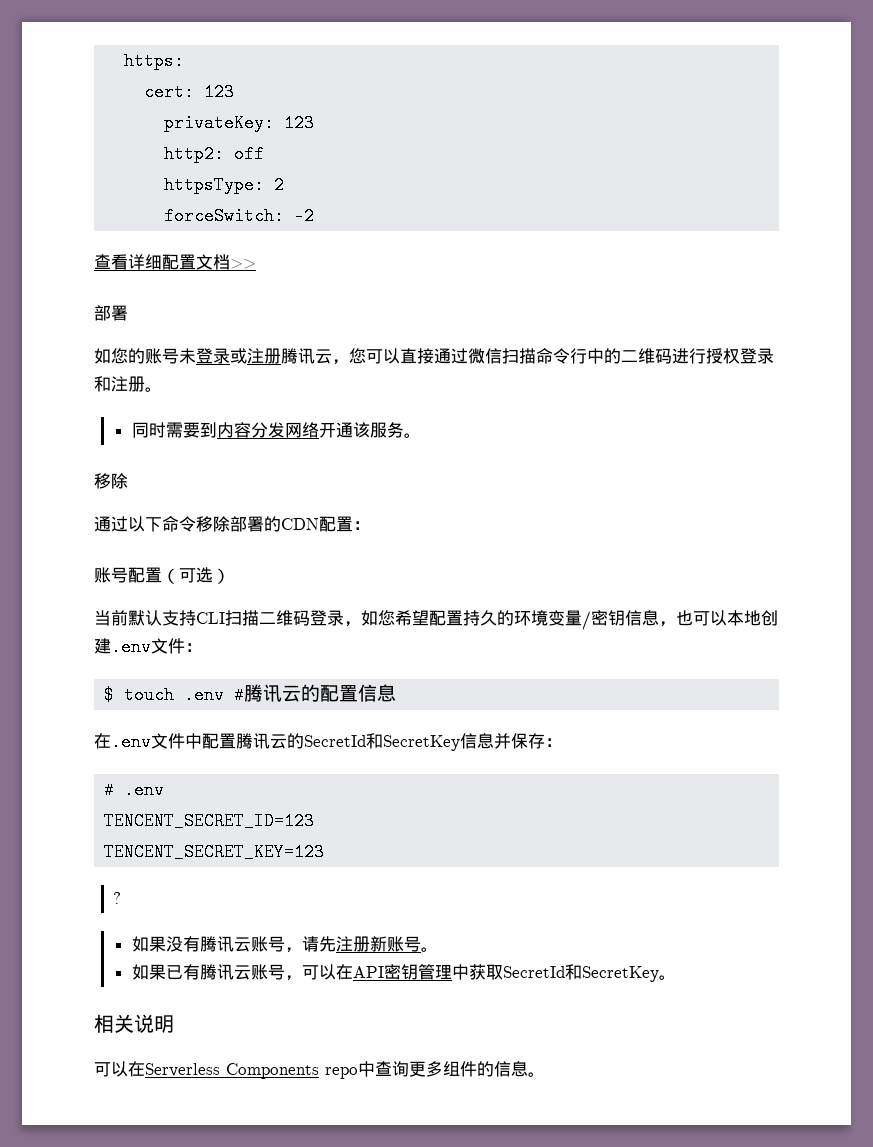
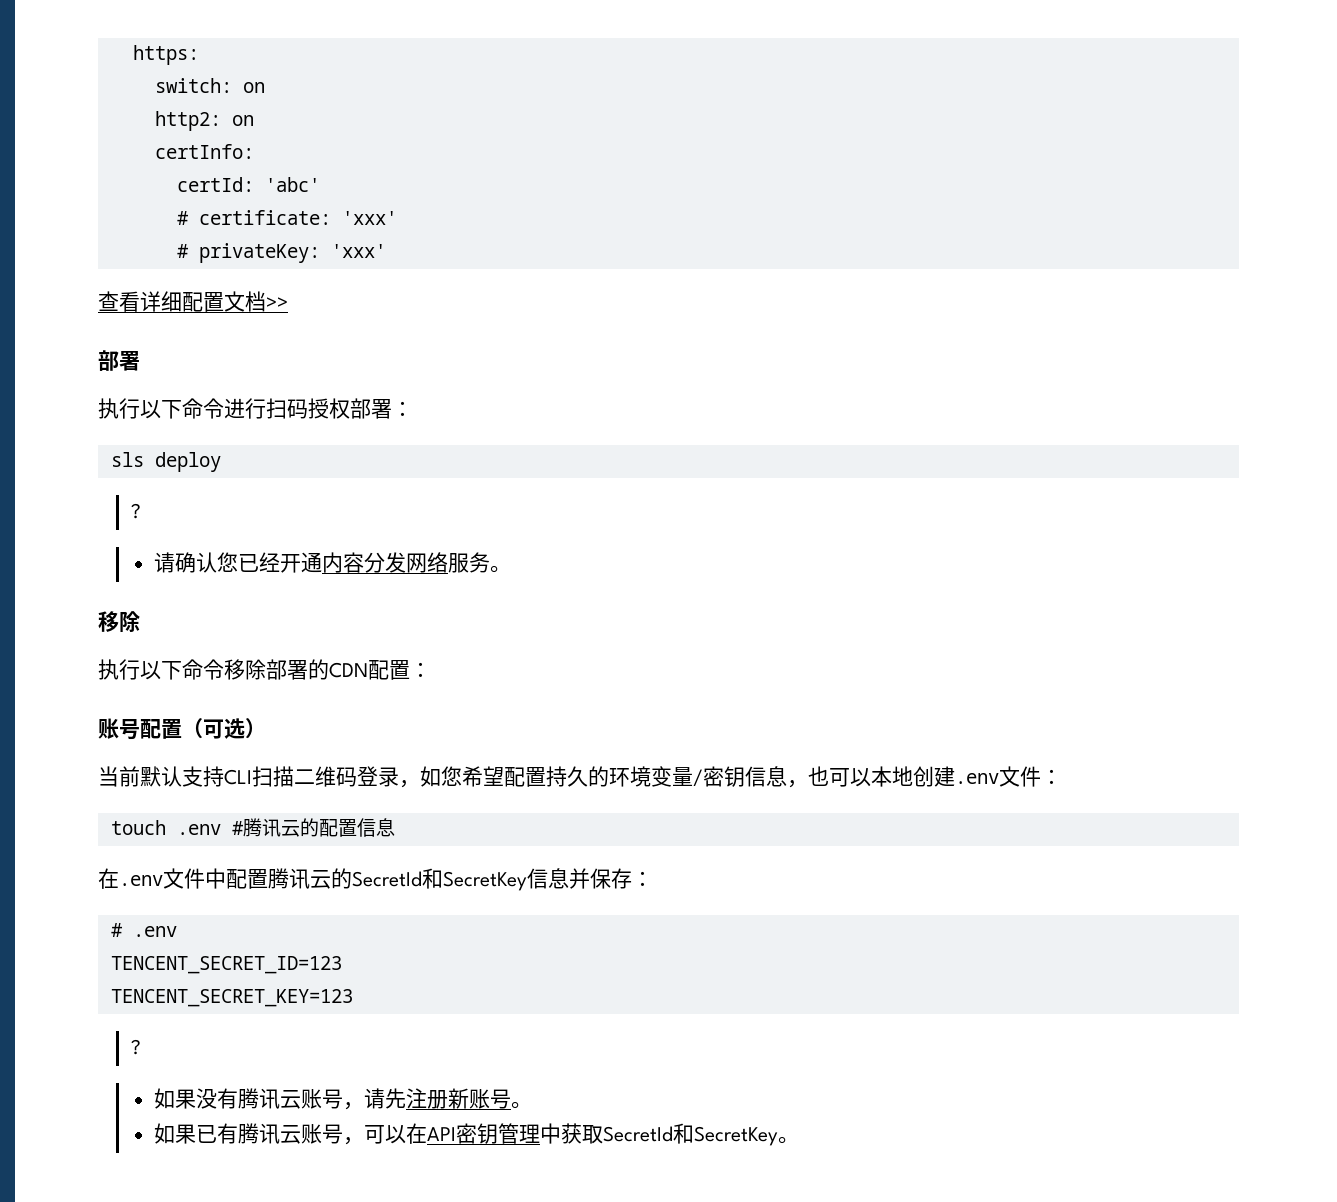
[144,83,235,101] [164,114,315,132] [164,145,265,163] [164,176,285,194] [164,207,315,225] cert: 123 // privateKey: 123 // http2: off // httpsType: 2 // forceSwitch: -2 -> [154,78,265,93] [154,111,254,131] [154,144,254,159] [176,177,320,192] [176,210,397,225] [176,243,386,263] switch: on // http2: on // certInfo: // certId: 'abc' // # certificate: 'xxx' // # privateKey: 'xxx'
[94,348,774,365] [94,376,162,392] [131,422,217,438] 如您的账号未登录或注册腾讯云，您可以直接通过微信扫描命令行中的二维码进行授权登录和注册。 // 同时需要到 -> [98,398,413,419] [110,452,221,472] [130,503,141,519] [153,552,322,573] 执行以下命令进行扫码授权部署： // sls deploy // ? // 请确认您已经开通
[318,422,370,438] 开通该 -> (448, 562) none
[94,516,128,532] 通过 -> [98,659,140,680] 执行
[104,686,115,704] $ -> (1062, 776) none
[94,1014,174,1033] [94,1061,545,1079] // 相关说明 // 可以在Serverless Components repo中查询更多组件的信息。 -> (799, 1140) none

